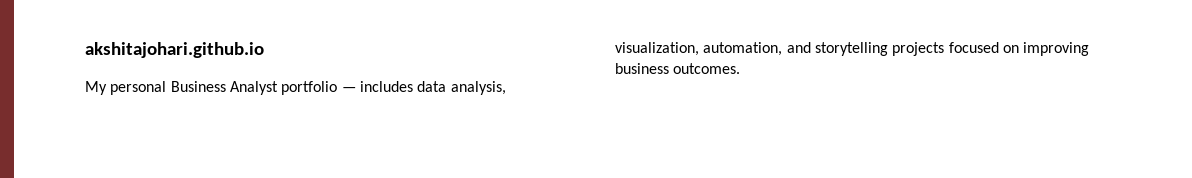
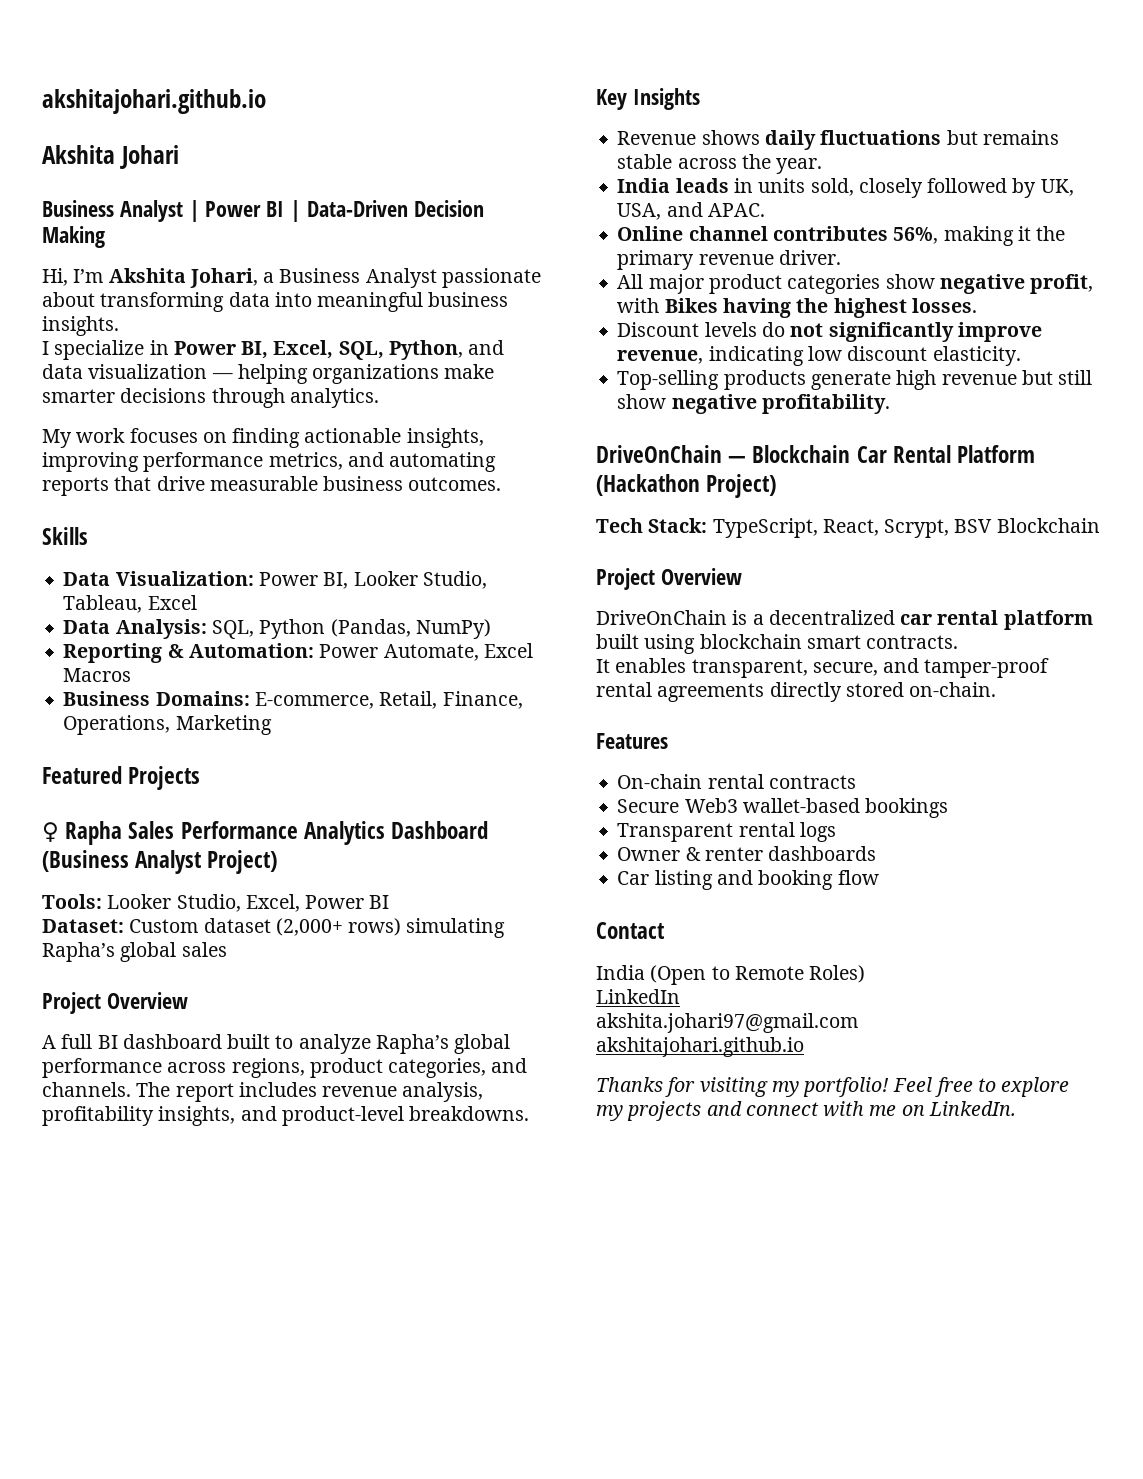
[85,42,264,58] [85,81,506,95] [615,42,1090,56] [615,63,741,74] akshitajohari.github.io // My personal Business Analyst portfolio — includes data analysis, visualization, automation, and storytelling projects focused on improving business outcomes. -> [42,89,266,114] [42,145,179,169] [42,200,484,222] [42,226,105,248] [42,268,541,288] [42,292,509,312] [42,316,119,336] [42,340,505,360] [42,364,495,384] [42,388,379,408] [42,428,484,448] [42,452,497,472] [42,476,502,496] [42,527,88,545] [63,571,487,589] [63,595,197,613] [63,619,491,639] [63,643,533,663] [63,668,132,682] [63,691,523,709] [63,715,272,735] [42,766,201,790] [42,821,489,845] [42,850,278,874] [42,894,390,912] [42,918,506,938] [42,942,227,962] [42,992,188,1014] [42,1034,511,1054] [42,1058,528,1078] [42,1082,484,1102] [42,1106,530,1126] [596,88,700,110] [617,130,1059,150] [617,154,823,174] [617,178,1074,198] [617,202,765,220] [617,226,1066,246] [617,250,841,270] [617,274,1094,294] [617,298,977,318] [617,322,1042,342] [617,346,1021,366] [617,370,1093,390] [617,394,890,414] [596,445,1036,463] [596,474,777,498] [596,518,1100,538] [596,568,742,590] [596,610,1093,630] [596,634,959,654] [596,658,1050,678] [596,682,997,702] [596,733,668,749] [617,774,856,789] [617,798,949,818] [617,822,836,842] [617,846,877,861] [617,870,879,890] [596,922,664,939] [596,965,866,985] [596,989,680,1004] [596,1013,858,1033] [596,1037,804,1057] [596,1077,1070,1097] [596,1101,1016,1121] akshitajohari.github.io // Akshita Johari // Business Analyst | Power BI | Data-Driven Decision Making // Hi, I’m Akshita Johari, a Business Analyst passionate about transforming data into meaningful business insights. // I specialize in Power BI, Excel, SQL, Python, and data visualization — helping organizations make smarter decisions through analytics. // My work focuses on finding actionable insights, improving performance metrics, and automating reports that drive measurable business outcomes. // Skills // Data Visualization: Power BI, Looker Studio, Tableau, Excel // Data Analysis: SQL, Python (Pandas, NumPy) // Reporting & Automation: Power Automate, Excel Macros // Business Domains: E-commerce, Retail, Finance, Operations, Marketing // Featured Projects // ♀ Rapha Sales Performance Analytics Dashboard (Business Analyst Project) // Tools: Looker Studio, Excel, Power BI // Dataset: Custom dataset (2,000+ rows) simulating Rapha’s global sales // Project Overview // A full BI dashboard built to analyze Rapha’s global performance across regions, product categories, and channels. The report includes revenue analysis, profitability insights, and product-level breakdowns. // Key Insights // Revenue shows daily fluctuations but remains stable across the year. // India leads in units sold, closely followed by UK, USA, and APAC. // Online channel contributes 56%, making it the primary revenue driver. // All major product categories show negative profit, with Bikes having the highest losses. // Discount levels do not significantly improve revenue, indicating low discount elasticity. // Top-selling products generate high revenue but still show negative profitability. // DriveOnChain — Blockchain Car Rental Platform (Hackathon Project) // Tech Stack: TypeScript, React, Scrypt, BSV Blockchain // Project Overview // DriveOnChain is a decentralized car rental platform built using blockchain smart contracts. // It enables transparent, secure, and tamper-proof rental agreements directly stored on-chain. // Features // On-chain rental contracts // Secure Web3 wallet-based bookings // Transparent rental logs // Owner & renter dashboards // Car listing and booking flow // Contact // India (Open to Remote Roles) // LinkedIn // akshita.johari97@gmail.com // akshitajohari.github.io // Thanks for visiting my portfolio! Feel free to explore my projects and connect with me on LinkedIn.

